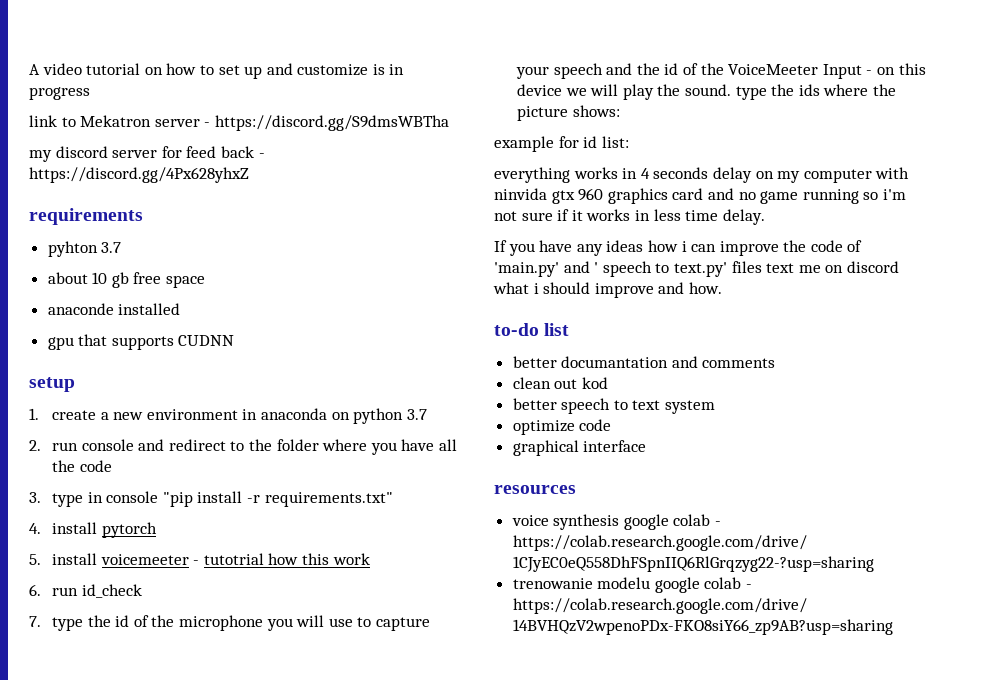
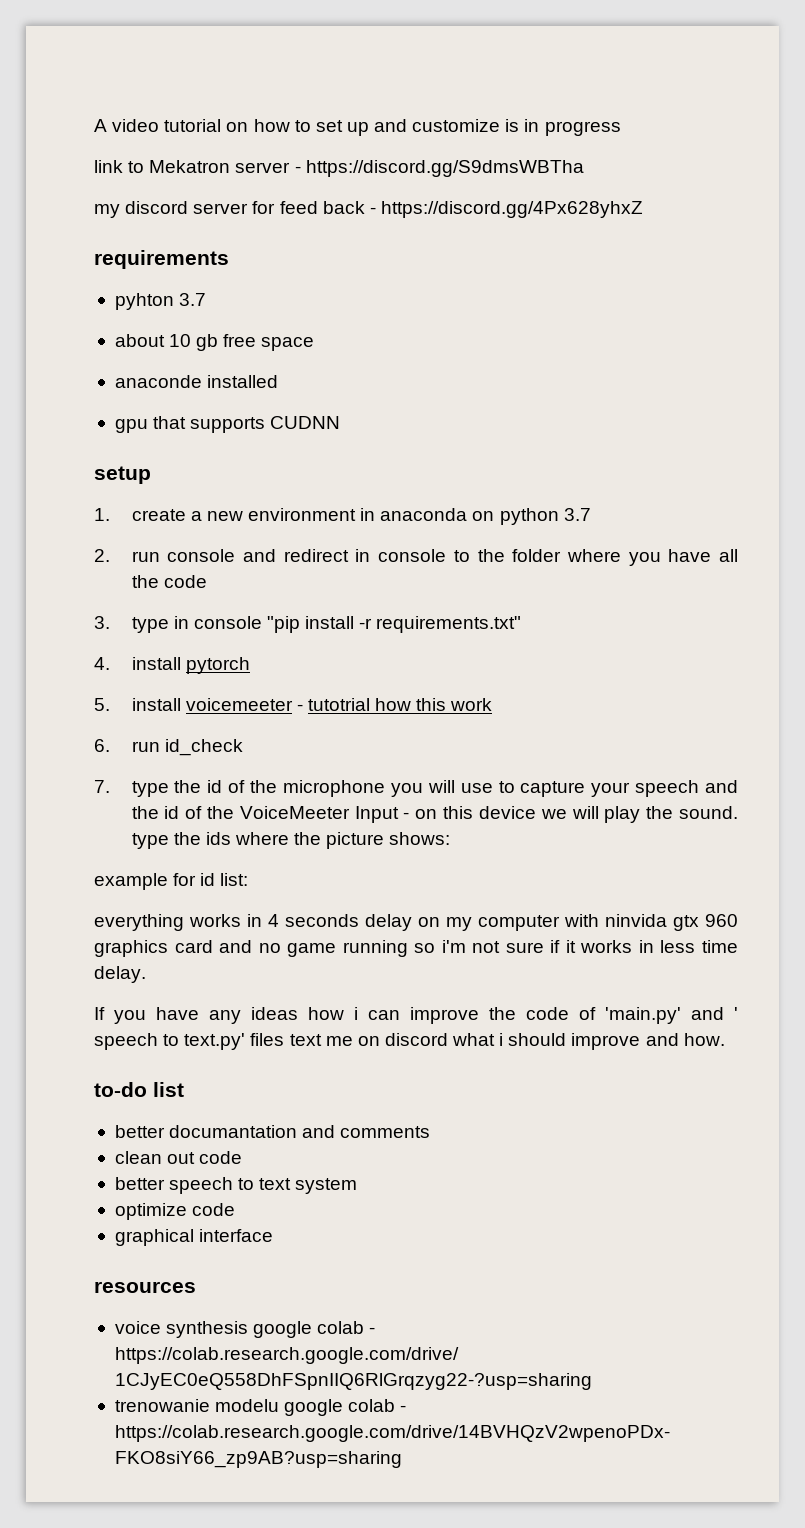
(226, 445) none -> [355,549,447,562] in console
[581,377,608,389] kod -> [199,1151,243,1164] code

